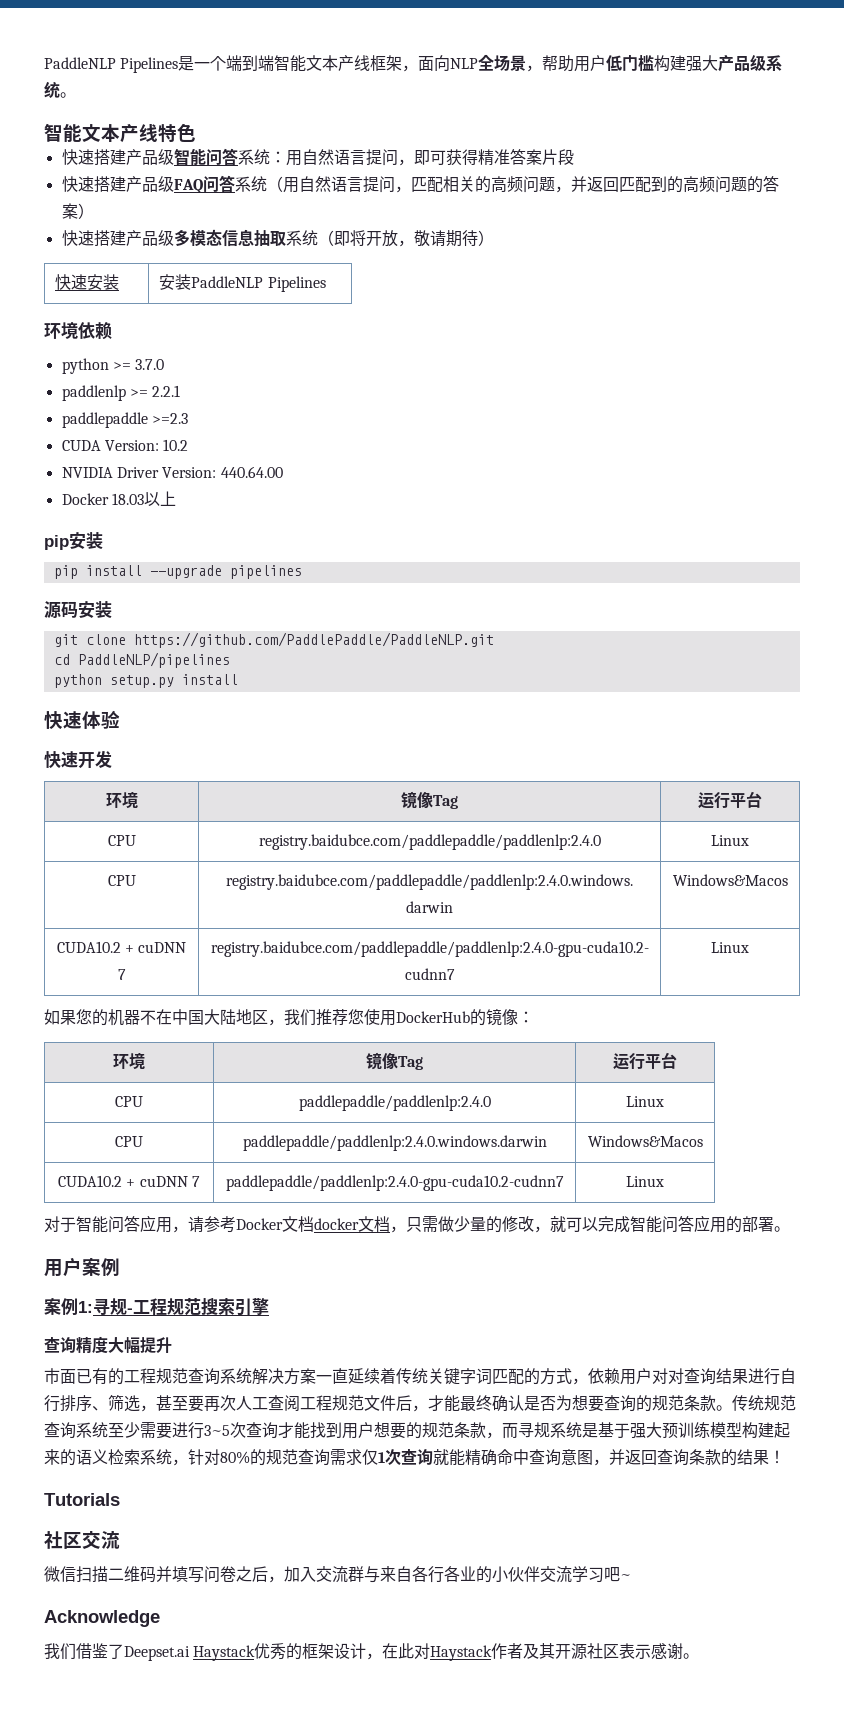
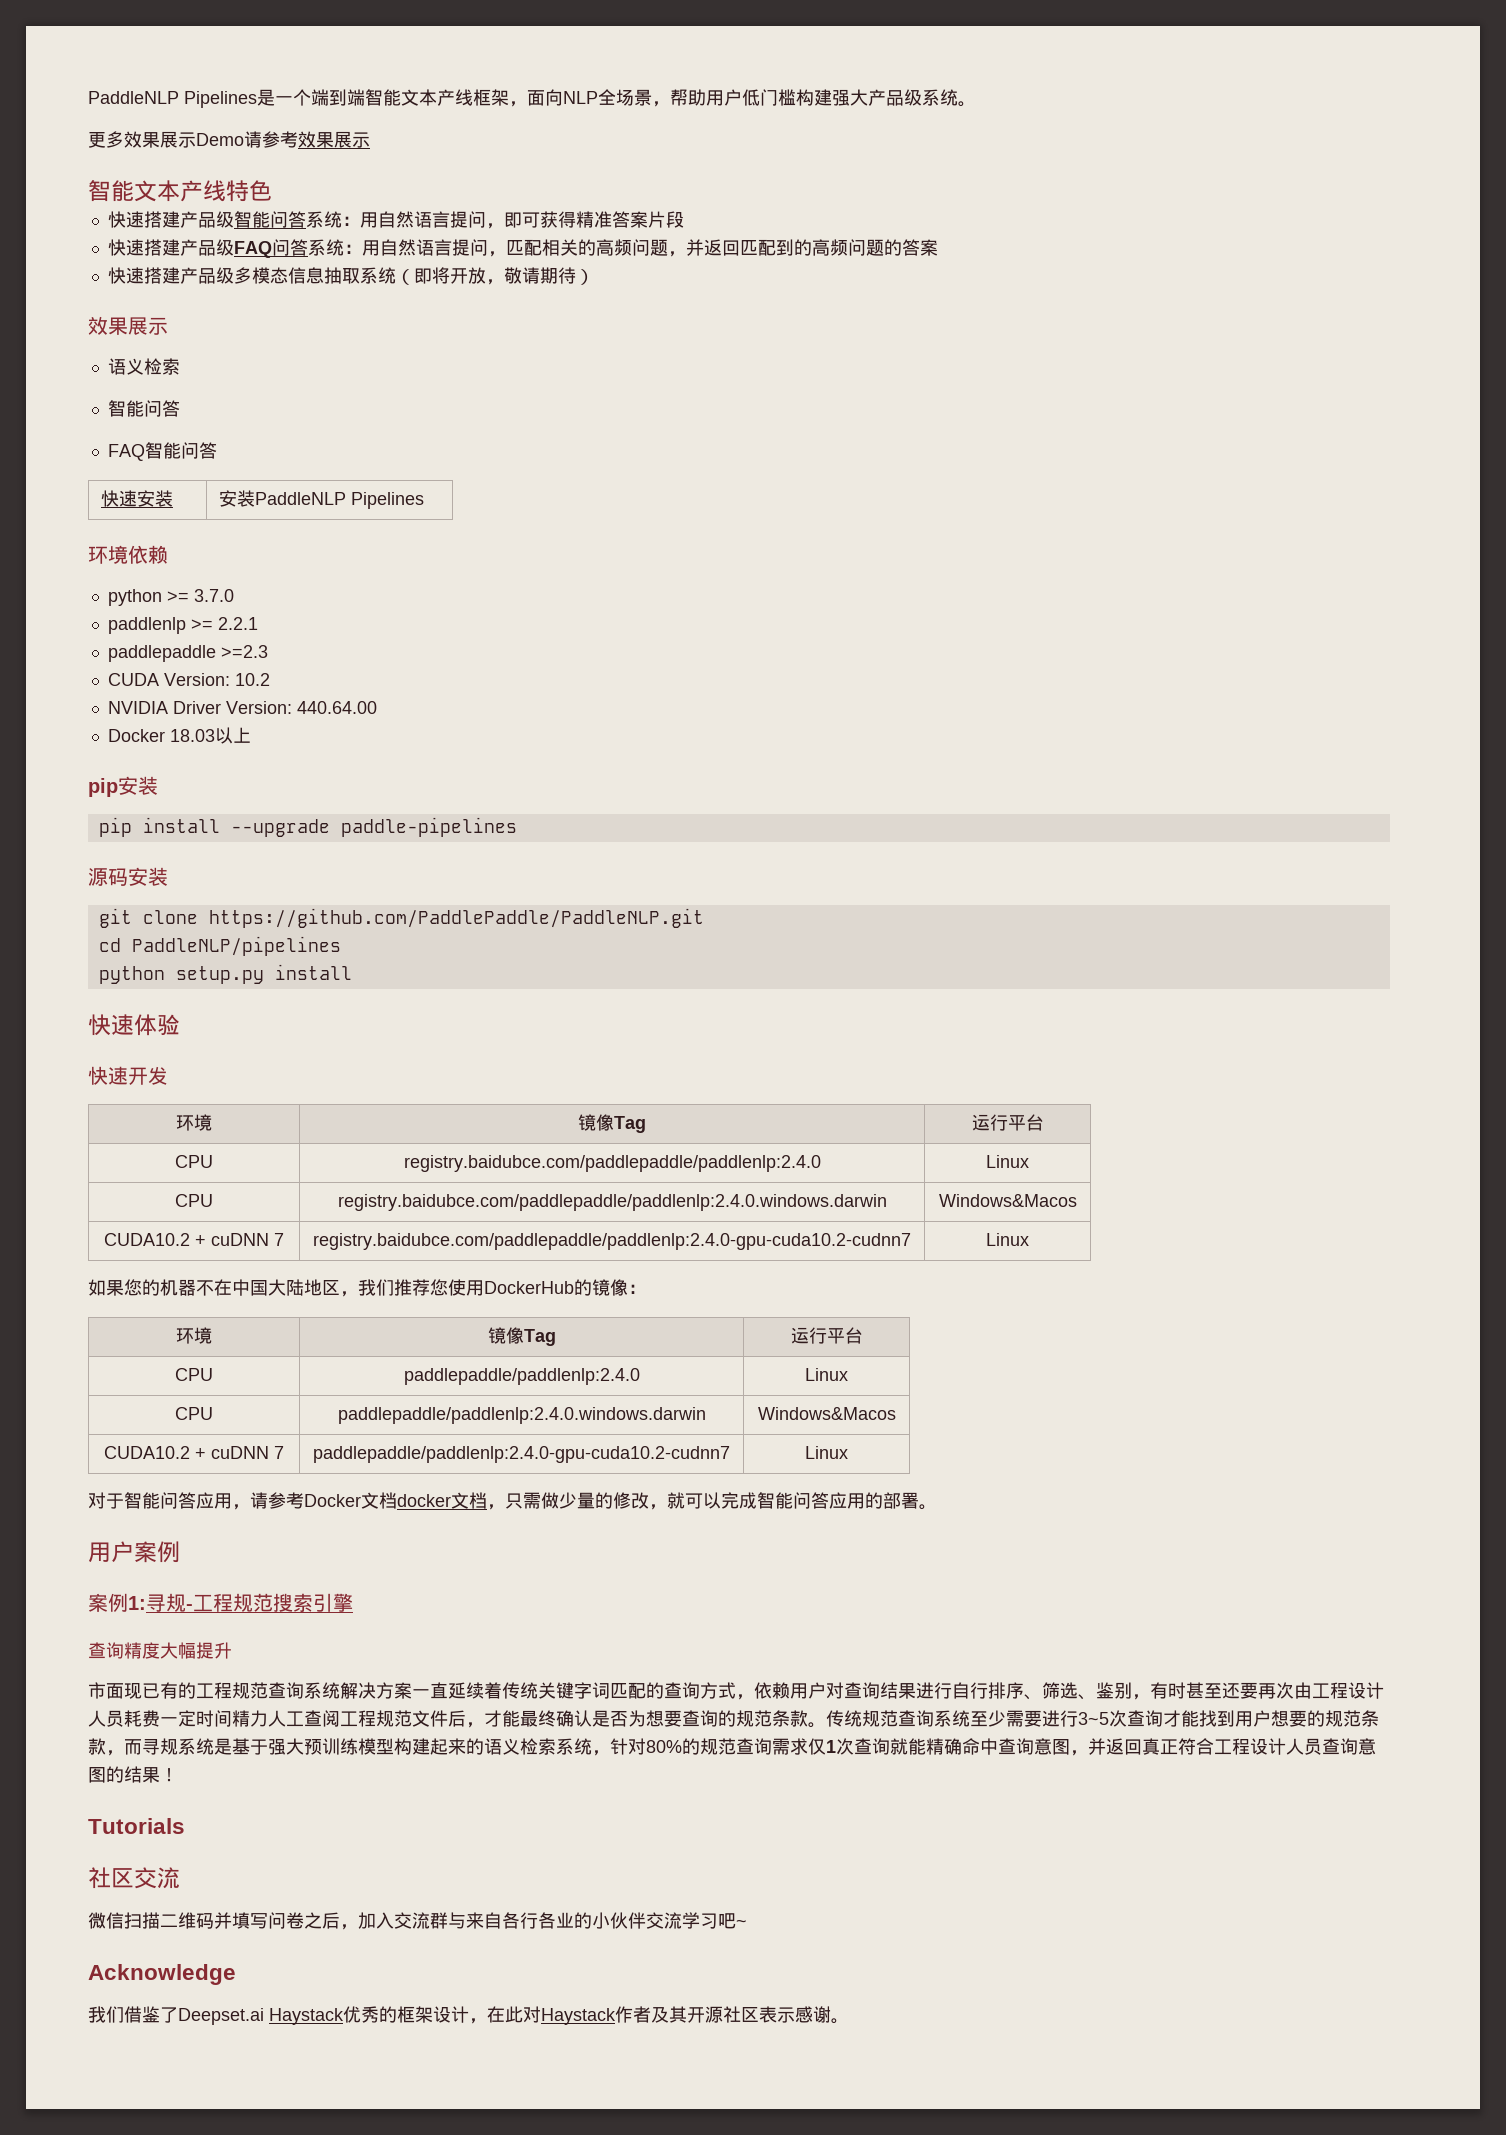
(76, 95) none -> [88,131,370,148] // 更多效果展示Demo请参考效果展示
[266,176,283,192] （ -> [343,244,362,254] ：
[77,203,94,219] ） -> (938, 247) none
(494, 238) none -> [88,316,168,335] [107,358,180,375] [107,400,180,417] [107,442,217,461] // 效果展示 // 语义检索 // 智能问答 // FAQ智能问答
[229,565,302,579] pipelines -> [340,817,517,837] paddle-pipelines
(76, 1376) none -> [124,1683,142,1699] 现
(540, 1376) none -> [664,1682,700,1699] 查询
[668,1368,684,1384] 对 -> (844, 1690) none
[140,1395,236,1412] ，甚至要再次 -> [1078,1682,1384,1700] [88,1710,268,1727] 、鉴别，有时甚至还要再次由工程设计人员耗费一定时间精力
[657,1449,721,1466] 查询条款 -> [1142,1738,1376,1755] [88,1767,106,1783] 真正符合工程设计人员查询意图

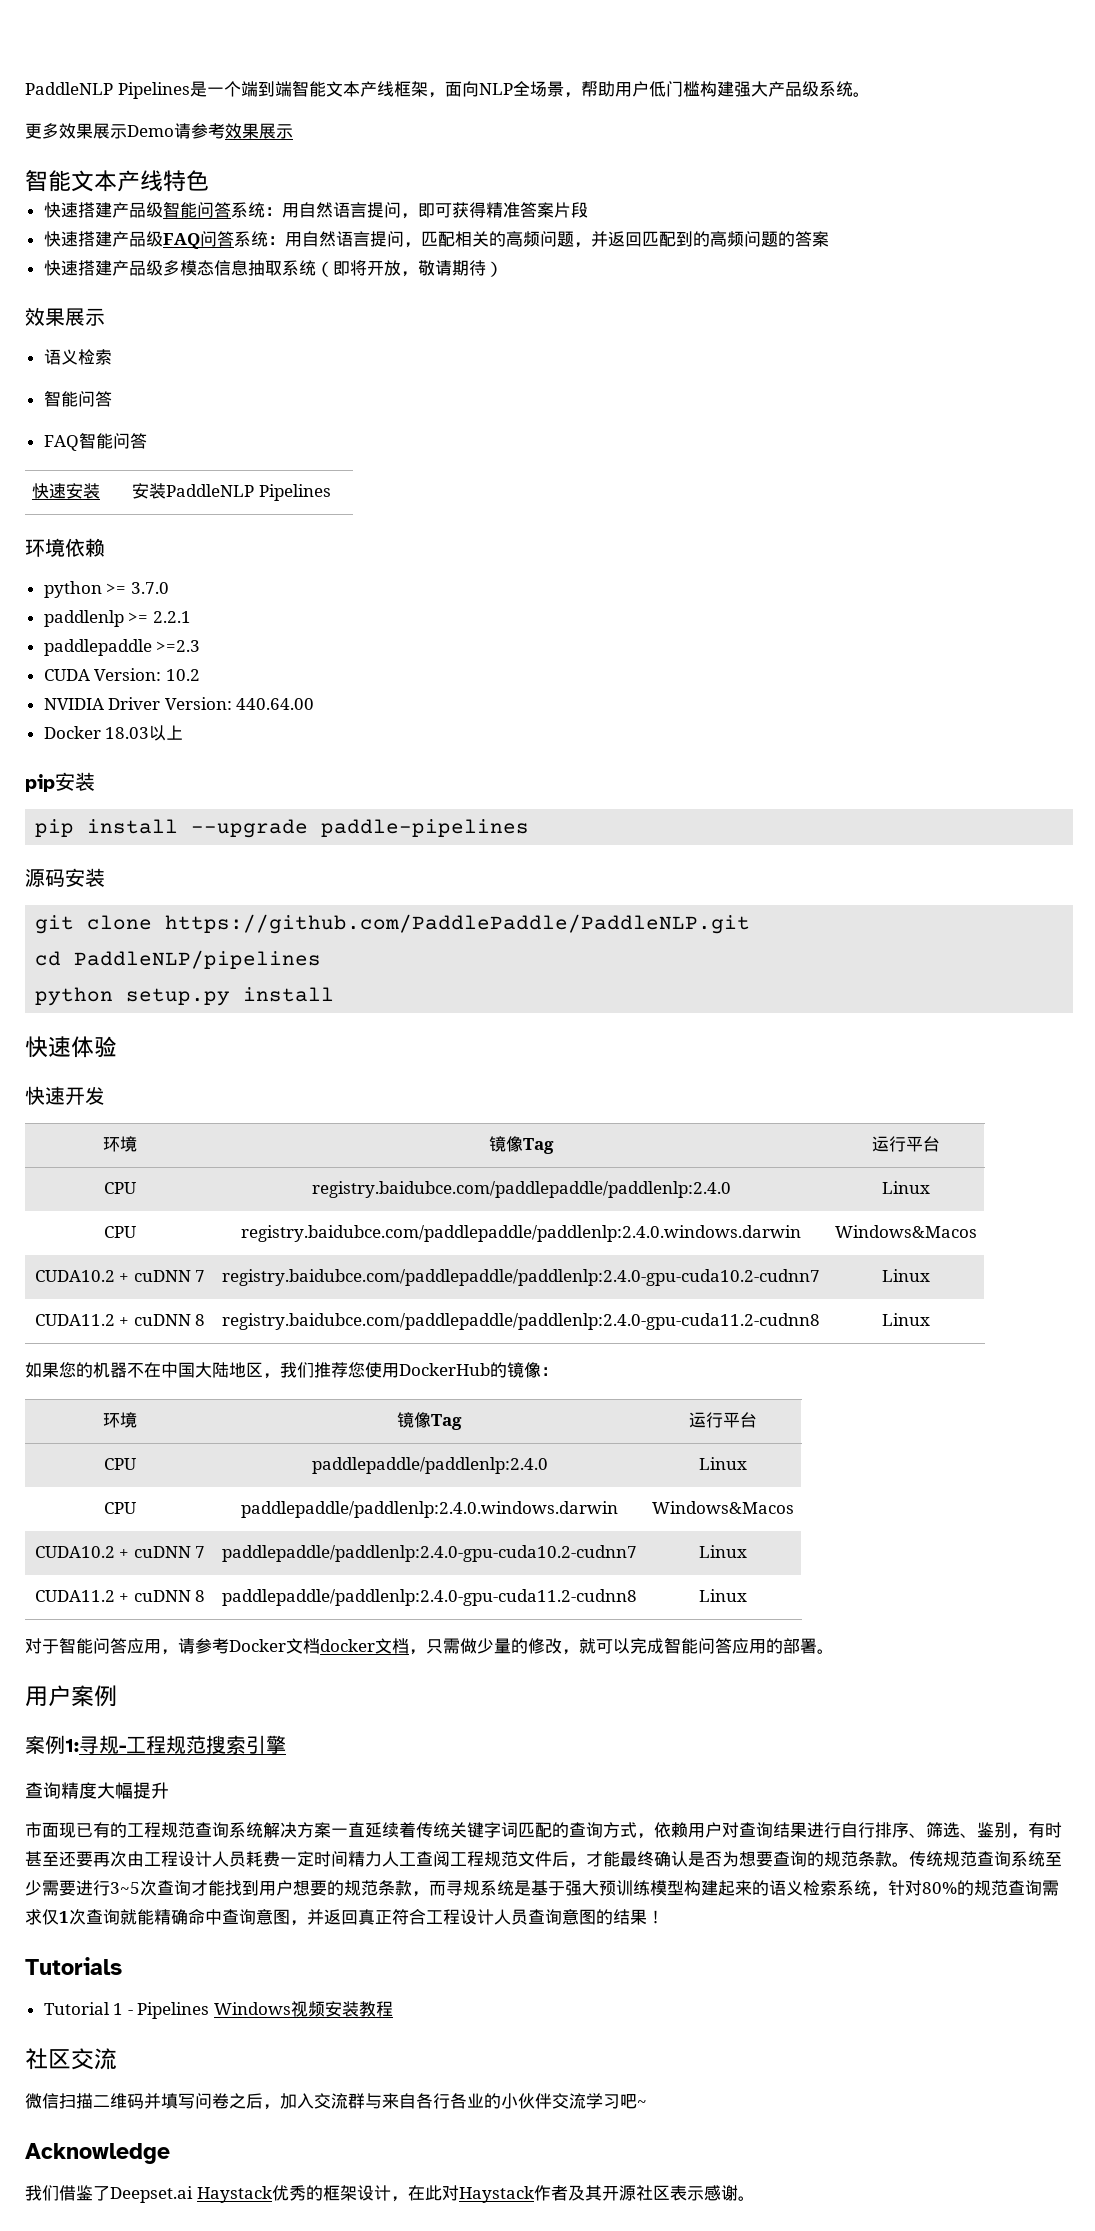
(1029, 1239) none -> [34,1314,206,1326] [222,1313,820,1330] [882,1313,930,1326] // CUDA11.2 + cuDNN 8 | registry.baidubce.com/paddlepaddle/paddlenlp:2.4.0-gpu-cuda11.2-cudnn8 | Linux
(848, 1452) none -> [34,1590,206,1602] [222,1589,637,1606] [699,1589,747,1602] // CUDA11.2 + cuDNN 8 | paddlepaddle/paddlenlp:2.4.0-gpu-cuda11.2-cudnn8 | Linux
(185, 1826) none -> [43,2001,394,2019] // Tutorial 1 - Pipelines Windows视频安装教程

